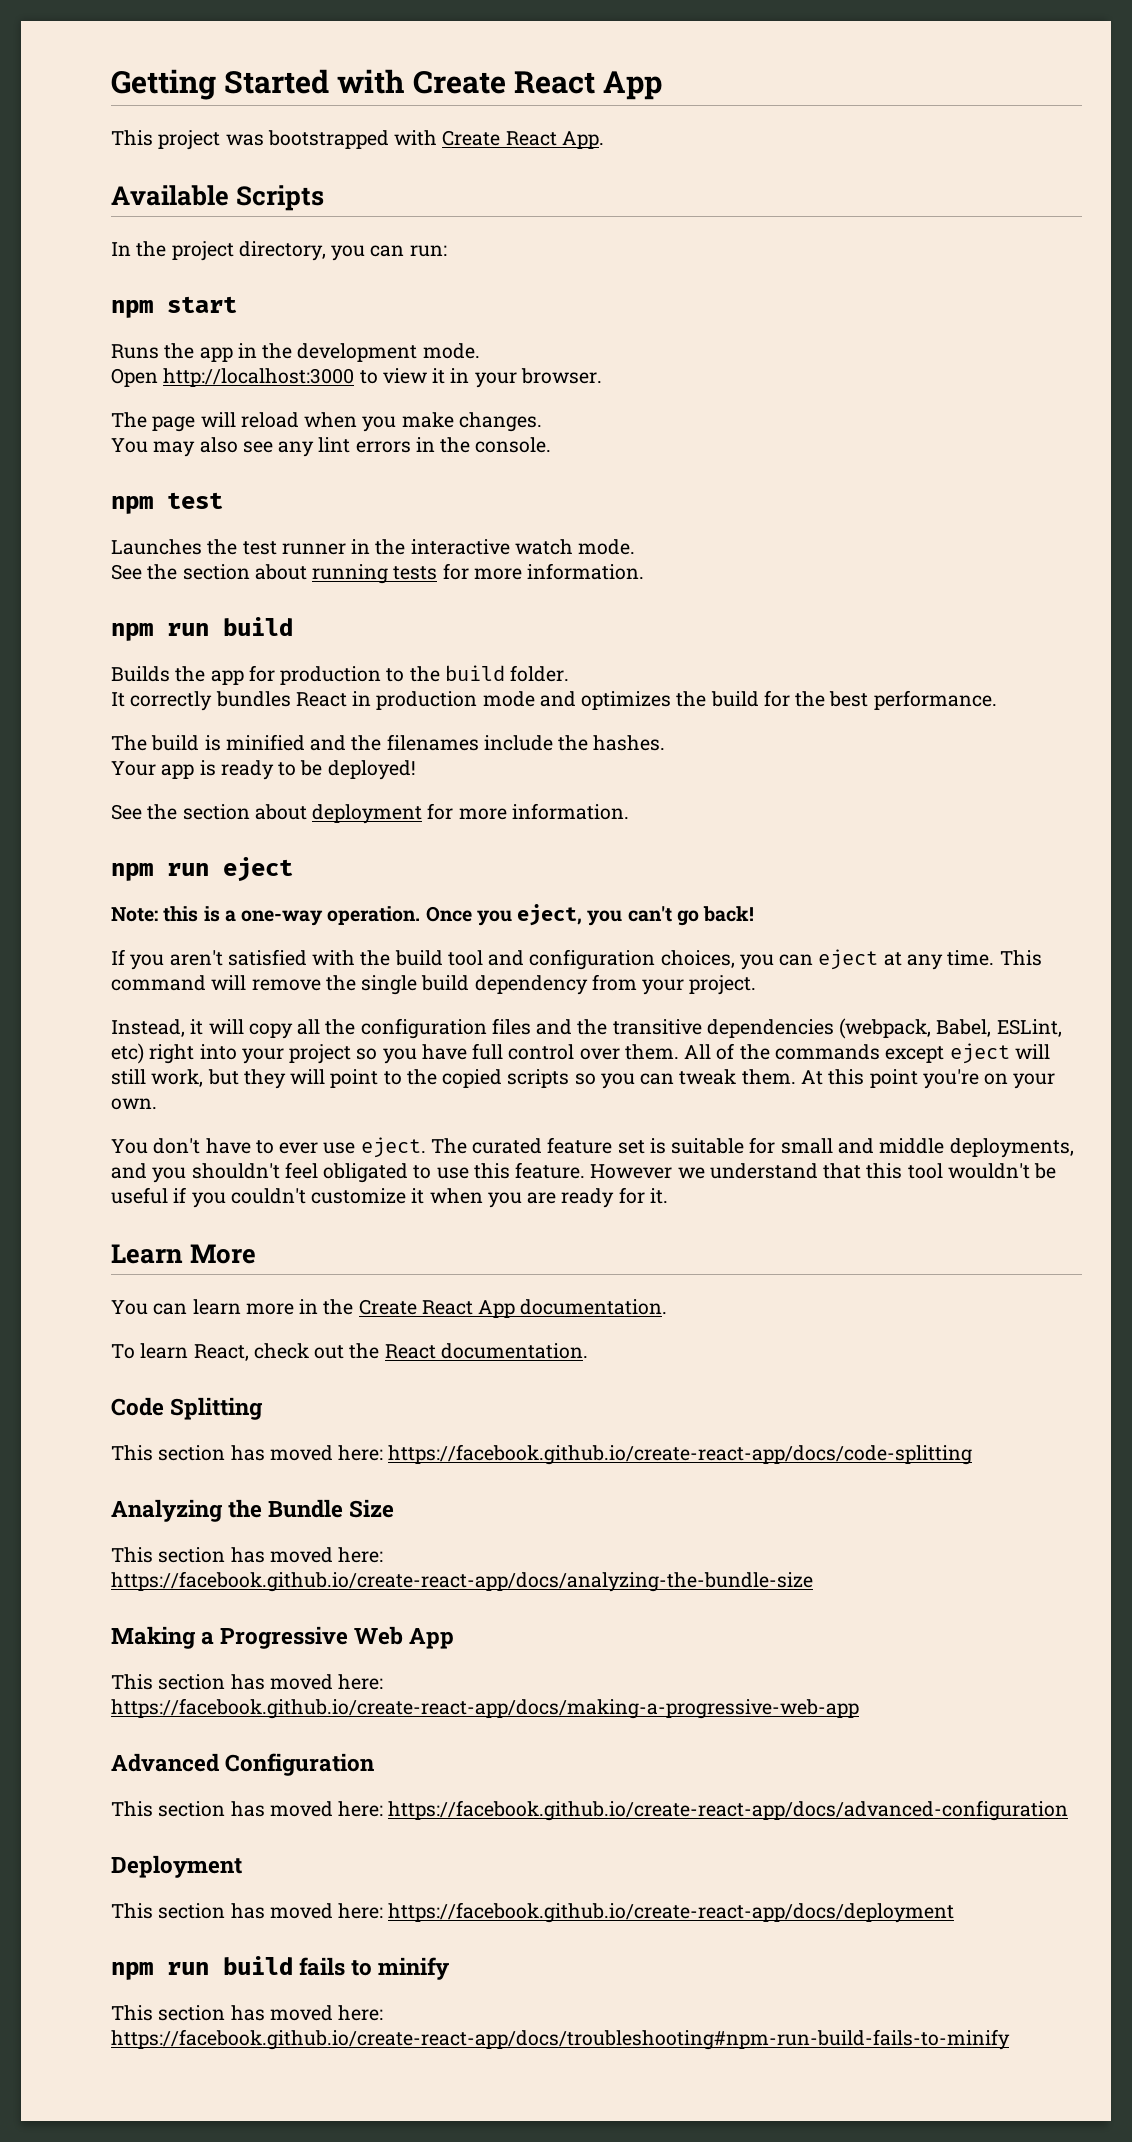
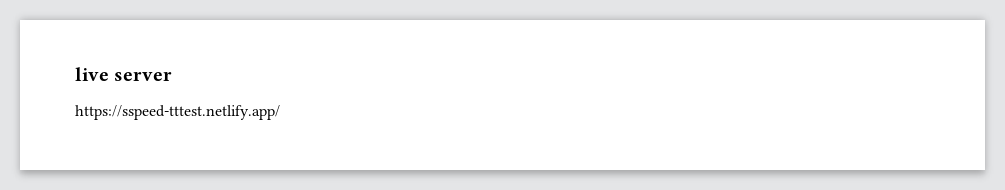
[111,69,663,100] [111,130,604,150] [111,185,325,211] [111,241,447,261] [111,296,237,318] [111,343,480,362] [111,368,602,388] [111,412,542,432] [111,437,552,457] [111,492,223,514] [111,539,636,555] [111,563,645,584] [111,617,293,641] [111,665,570,685] [111,690,997,711] [111,734,666,751] [111,760,416,780] [111,803,629,824] [111,857,293,882] [111,904,755,926] [111,949,1042,970] [111,974,757,995] [111,1018,1062,1039] [111,1043,1050,1064] [111,1069,1056,1089] [111,1098,157,1110] [111,1137,1074,1158] [111,1162,1057,1183] [111,1187,668,1208] [111,1244,257,1264] [111,1299,668,1318] [111,1343,588,1361] [111,1397,264,1420] [111,1444,973,1465] [111,1499,395,1522] [111,1547,384,1563] [111,1571,813,1592] [111,1626,455,1649] [111,1674,384,1690] [111,1698,859,1719] [111,1753,375,1776] [111,1800,1069,1821] [111,1855,242,1878] [111,1902,955,1923] [111,1956,450,1980] [111,2005,384,2021] [111,2029,1010,2050] Getting Started with Create React App // This project was bootstrapped with Create React App. // Available Scripts // In the project directory, you can run: // npm start // Runs the app in the development mode. // Open http://localhost:3000 to view it in your browser. // The page will reload when you make changes. // You may also see any lint errors in the console. // npm test // Launches the test runner in the interactive watch mode. // See the section about running tests for more information. // npm run build // Builds the app for production to the build folder. // It correctly bundles React in production mode and optimizes the build for the best performance. // The build is minified and the filenames include the hashes. // Your app is ready to be deployed! // See the section about deployment for more information. // npm run eject // Note: this is a one-way operation. Once you eject, you can't go back! // If you aren't satisfied with the build tool and configuration choices, you can eject at any time. This command will remove the single build dependency from your project. // Instead, it will copy all the configuration files and the transitive dependencies (webpack, Babel, ESLint, etc) right into your project so you have full control over them. All of the commands except eject will still work, but they will point to the copied scripts so you can tweak them. At this point you're on your own. // You don't have to ever use eject. The curated feature set is suitable for small and middle deployments, and you shouldn't feel obligated to use this feature. However we understand that this tool wouldn't be useful if you couldn't customize it when you are ready for it. // Learn More // You can learn more in the Create React App documentation. // To learn React, check out the React documentation. // Code Splitting // This section has moved here: https://facebook.github.io/create-react-app/docs/code-splitting // Analyzing the Bundle Size // This section has moved here: https://facebook.github.io/create-react-app/docs/analyzing-the-bundle-size // Making a Progressive Web App // This section has moved here: https://facebook.github.io/create-react-app/docs/making-a-progressive-web-app // Advanced Configuration // This section has moved here: https://facebook.github.io/create-react-app/docs/advanced-configuration // Deployment // This section has moved here: https://facebook.github.io/create-react-app/docs/deployment // npm run build fails to minify // This section has moved here: https://facebook.github.io/create-react-app/docs/troubleshooting#npm-run-build-fails-to-minify -> [75,67,173,81] [75,105,280,120] live server // https://sspeed-tttest.netlify.app/

